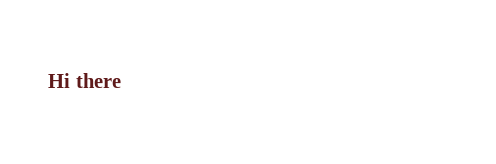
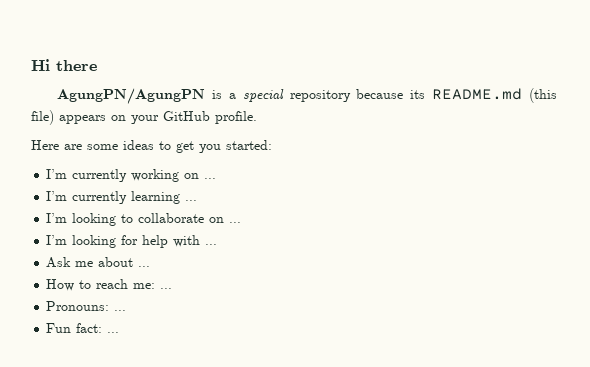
(121, 80) none -> [57,88,558,104] [31,110,257,125] [31,140,272,153] [46,169,217,182] [46,191,198,204] [46,213,242,226] [46,235,218,248] [46,257,151,268] [46,279,173,291] [46,301,127,311] [46,323,120,333] // AgungPN/AgungPN is a special repository because its README.md (this file) appears on your GitHub profile. // Here are some ideas to get you started: // I’m currently working on ... // I’m currently learning ... // I’m looking to collaborate on ... // I’m looking for help with ... // Ask me about ... // How to reach me: ... // Pronouns: ... // Fun fact: ...

